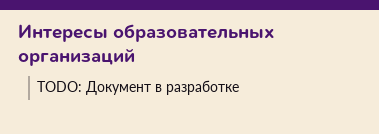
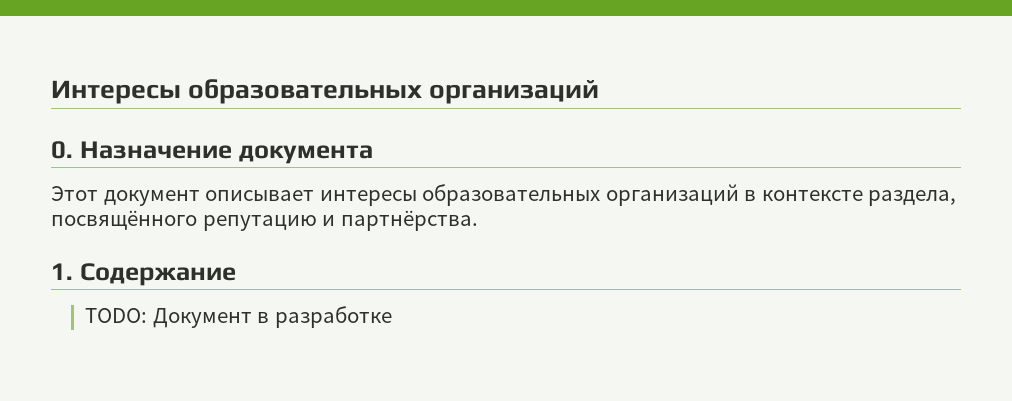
(135, 57) none -> [51,141,373,164] [51,184,957,206] [51,210,478,231] [51,263,236,286] // 0. Назначение документа // Этот документ описывает интересы образовательных организаций в контексте раздела, посвящённого репутацию и партнёрства. // 1. Содержание

